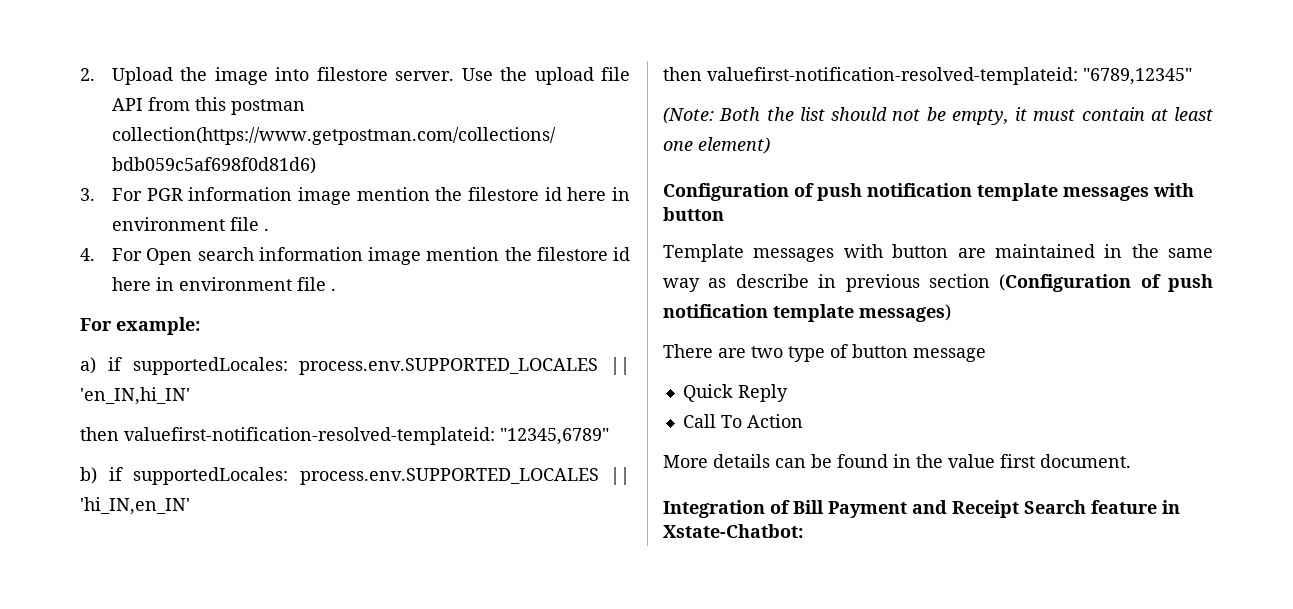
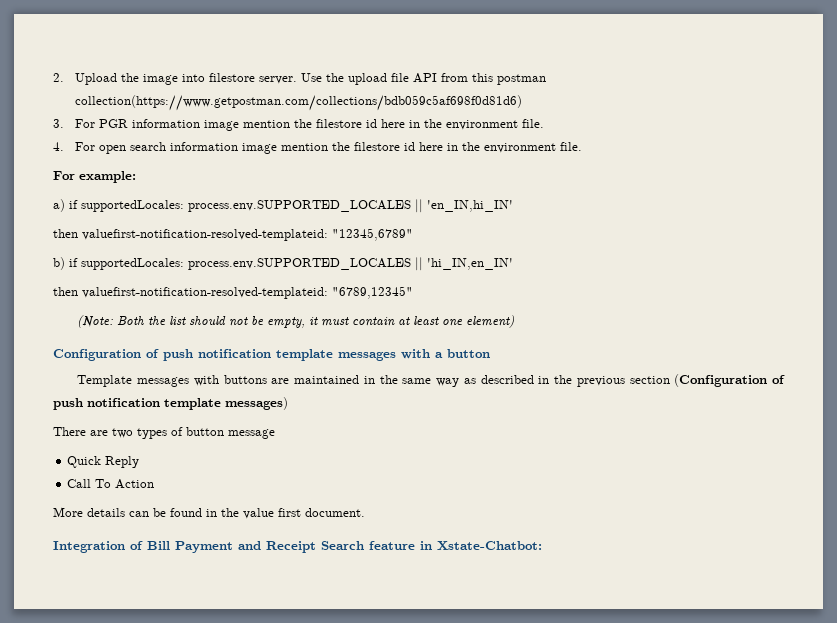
[112,217,270,231] environment file . -> [424,119,545,130] the environment file.
[146,248,193,265] Open -> [99,145,127,154] open
[179,277,337,291] environment file . -> [462,142,583,153] the environment file.
(1194, 190) none -> [435,352,443,358] a
[892,244,949,258] button -> [223,375,267,384] buttons
[735,274,837,288] describe in -> [480,375,573,384] described in the
[788,346,825,362] type -> [137,428,167,439] types

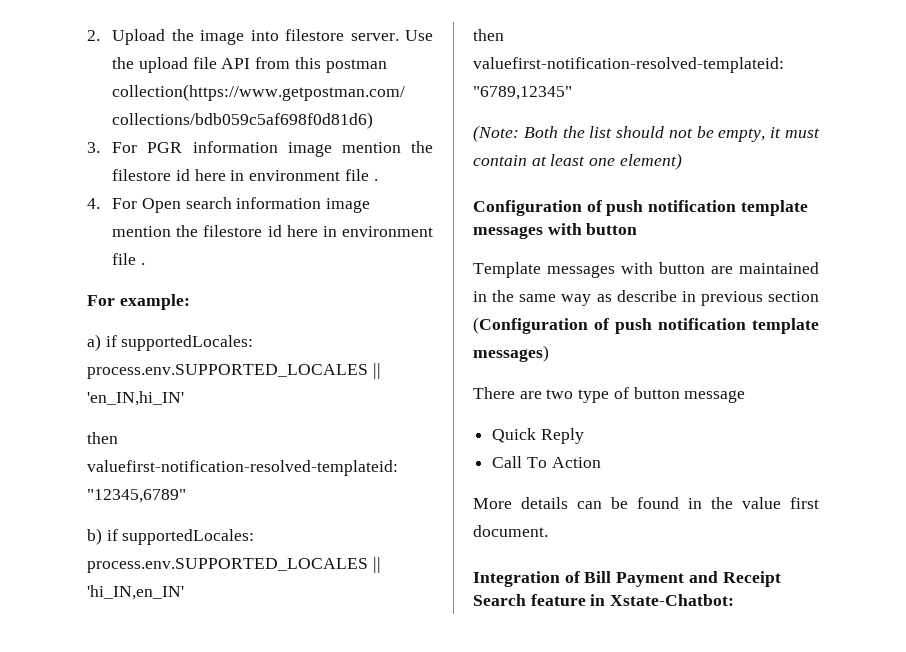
[424,119,545,130] the environment file. -> [249,169,378,181] environment file .
[99,145,127,154] open -> [141,198,181,213] Open
[462,142,583,153] the environment file. -> [342,226,433,237] [112,253,145,265] environment file .
[435,352,443,358] a -> (582, 229) none
[223,375,267,384] buttons -> [659,262,705,274] button
[480,375,573,384] described in the -> [616,290,696,302] describe in
[137,428,167,439] types -> [578,389,610,403] type

